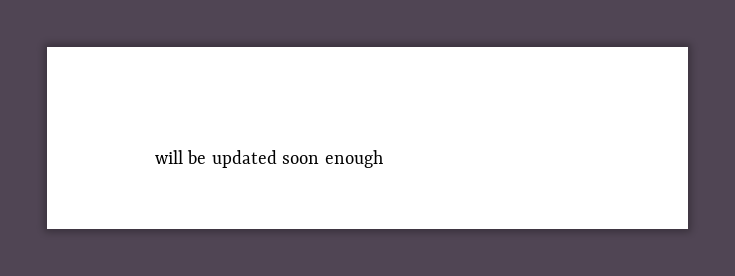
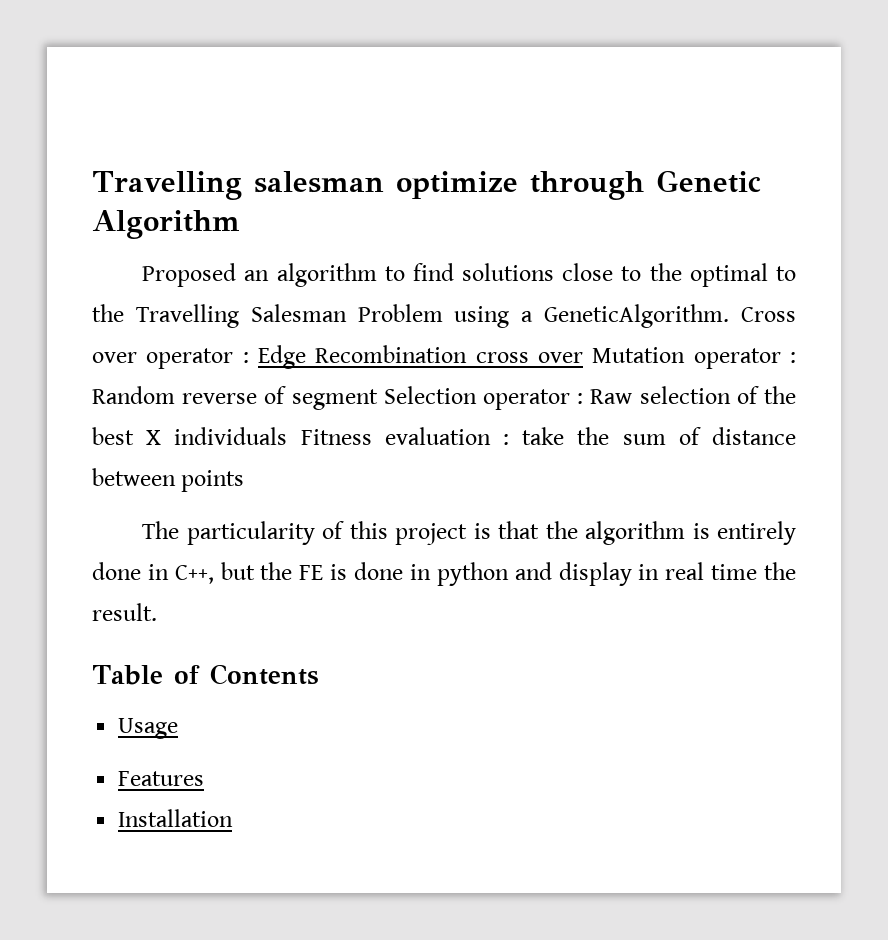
[155,150,383,168] will be updated soon enough -> [92,170,761,200] [92,210,240,239] [142,263,796,287] [92,304,796,328] [92,345,796,369] [92,386,796,410] [92,427,796,445] [92,468,245,492] [142,521,796,545] [92,562,796,586] [92,603,157,621] [92,664,319,685] [118,718,179,739] [118,771,205,786] [118,809,234,827] Travelling salesman optimize through Genetic Algorithm // Proposed an algorithm to find solutions close to the optimal to the Travelling Salesman Problem using a GeneticAlgorithm. Cross over operator : Edge Recombination cross over Mutation operator : Random reverse of segment Selection operator : Raw selection of the best X individuals Fitness evaluation : take the sum of distance between points // The particularity of this project is that the algorithm is entirely done in C++, but the FE is done in python and display in real time the result. // Table of Contents // Usage // Features // Installation

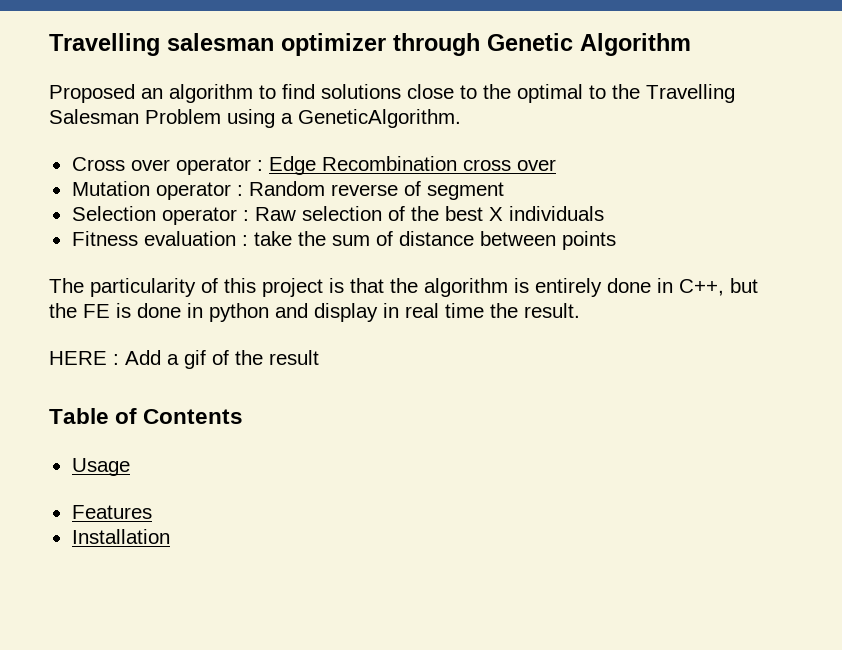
[395,171,518,199] optimize -> [281,33,386,56] optimizer
(730, 316) none -> (461, 118) //
(583, 357) none -> (556, 165) //
(378, 399) none -> (504, 191) //
(288, 436) none -> (604, 213) //
(157, 612) none -> [49,350,319,369] // HERE : Add a gif of the result

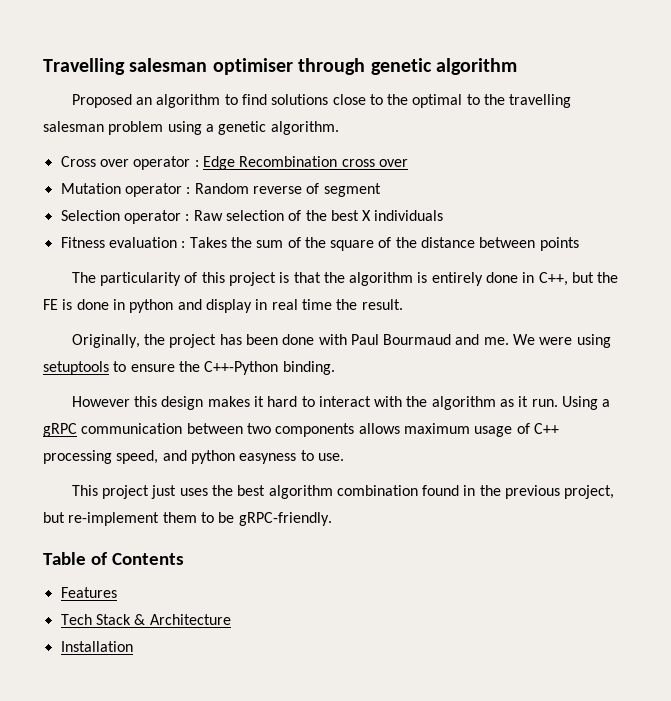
[281,33,691,56] optimizer through Genetic Algorithm -> [212,58,517,75] optimiser through genetic algorithm
[646,84,735,103] [49,109,461,128] Travelling Salesman Problem using a GeneticAlgorithm. -> [509,94,572,108] [43,121,339,135] travelling salesman problem using a genetic algorithm.
[253,231,292,246] take -> [189,237,227,248] Takes
(393, 238) none -> [304,237,417,251] the square of the
[49,350,319,369] HERE : Add a gif of the result -> [71,334,611,348] [43,361,335,375] [71,396,611,410] [43,423,559,437] [43,450,344,464] [71,485,615,499] [43,512,332,526] Originally, the project has been done with Paul Bourmaud and me. We were using setuptools to ensure the C++-Python binding. // However this design makes it hard to interact with the algorithm as it run. Using a gRPC communication between two components allows maximum usage of C++ processing speed, and python easyness to use. // This project just uses the best algorithm combination found in the previous project, but re-implement them to be gRPC-friendly.
[71,458,130,476] // Usage -> (184, 559) none
(152, 512) none -> [60,614,231,625] // Tech Stack & Architecture

